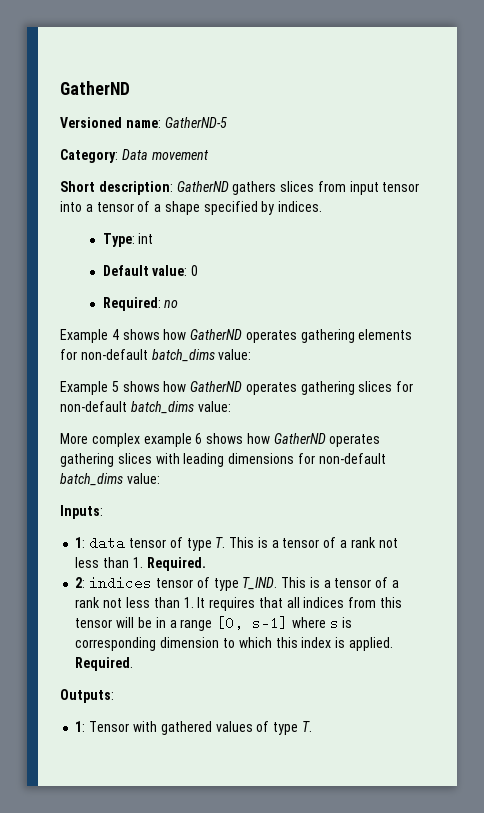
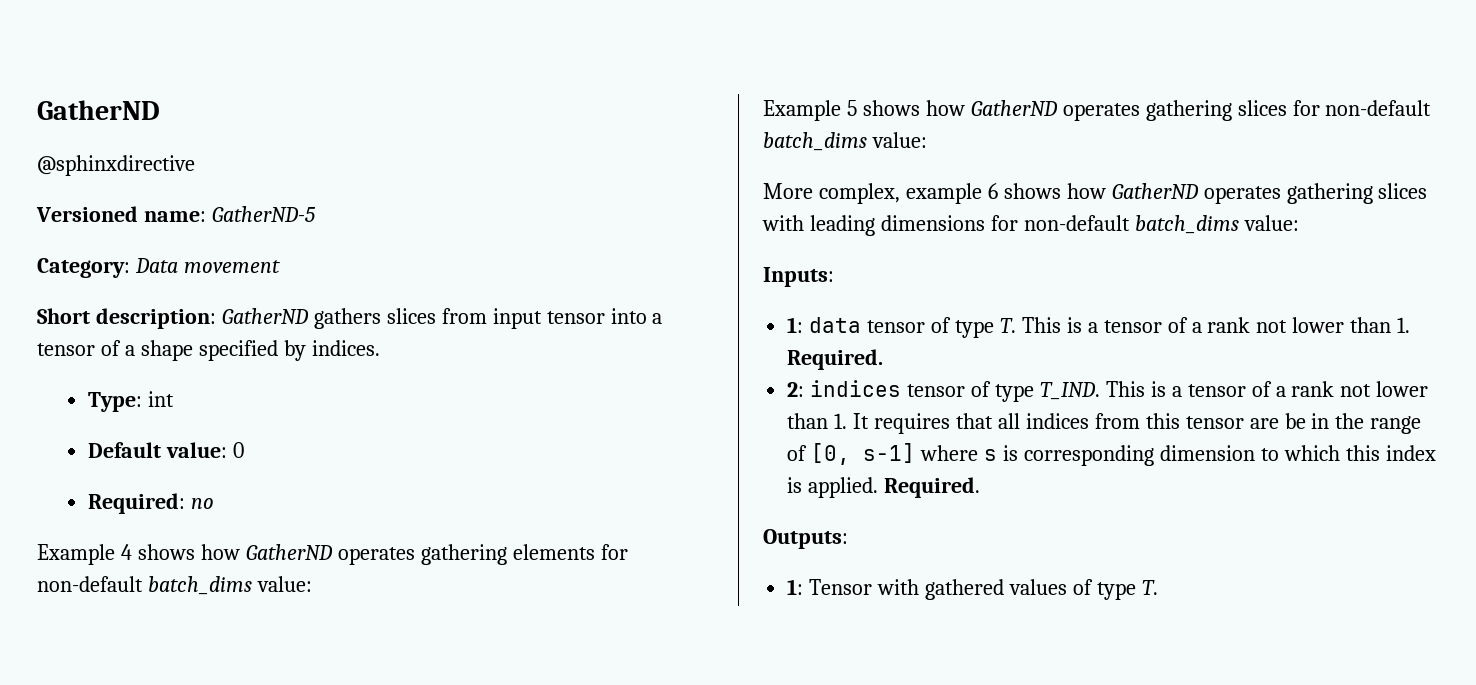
[60,81,130,95] GatherND -> [37,100,160,120] [37,155,195,176] GatherND // @sphinxdirective
[91,433,140,447] complex -> [818,183,900,204] complex,
[75,557,100,568] less -> [1292,317,1345,333] lower
[125,597,150,608] less -> [1376,381,1429,397] lower
[116,617,135,628] will -> [1249,418,1279,429] are
[169,619,213,631] a range -> [1335,413,1422,434] [787,445,808,461] the range of

